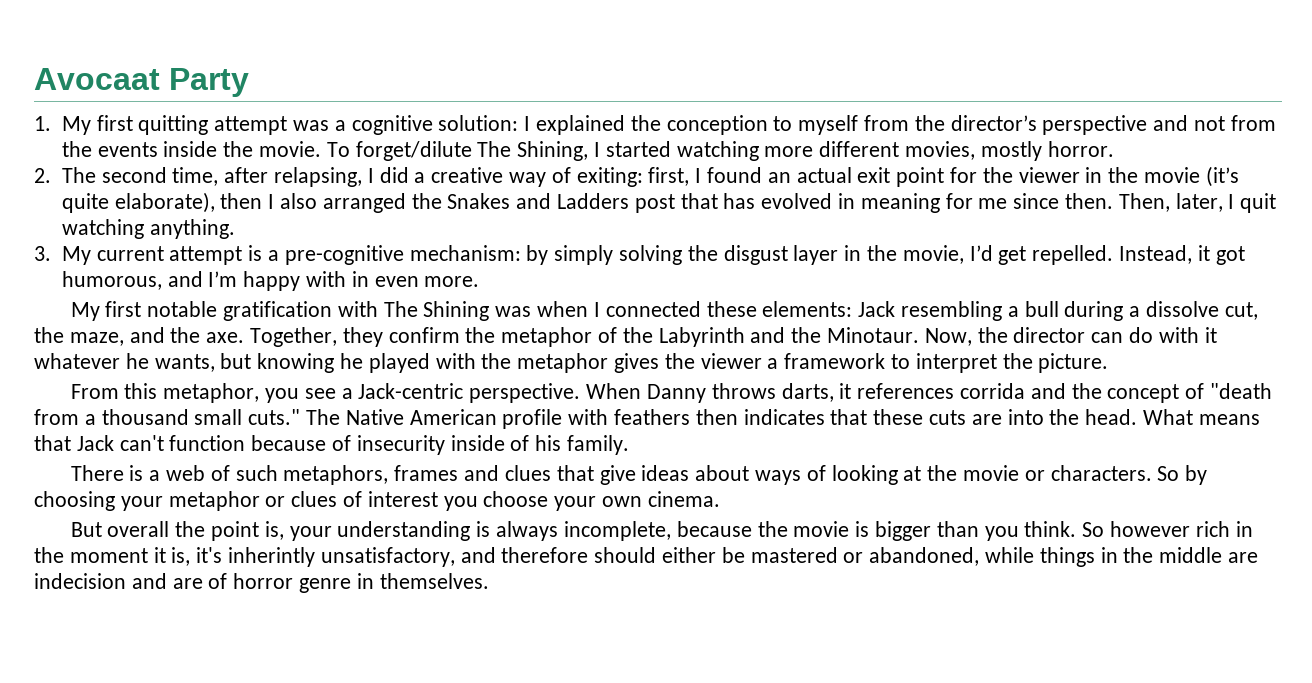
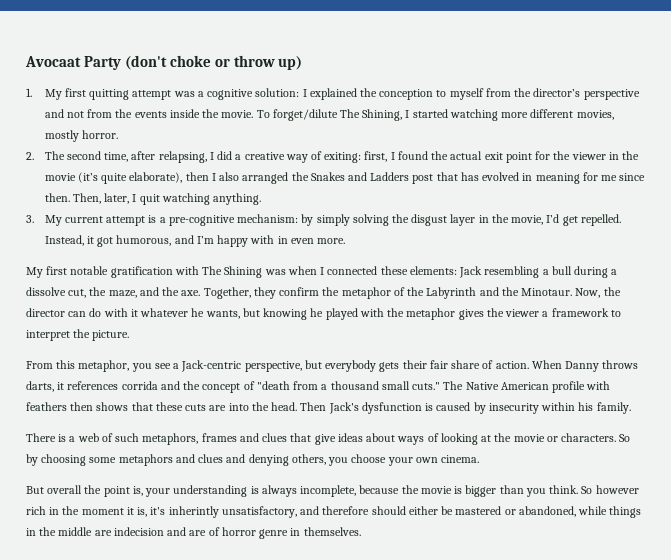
(249, 82) none -> [124,55,303,70] (don't choke or throw up)
[767,172,791,183] an -> [431,151,449,160] the
[469,383,581,403] perspective. -> [244,360,529,372] perspective, but everybody gets their fair share of action.
[743,409,825,425] indicates -> [96,402,129,411] shows
[1143,409,1260,425] [34,435,530,455] What means that Jack can't function because of insecurity inside of -> [300,402,576,414] Then Jack's dysfunction is caused by insecurity within
[120,491,438,511] your metaphor or clues of interest -> [89,454,326,466] some metaphors and clues and denying others,

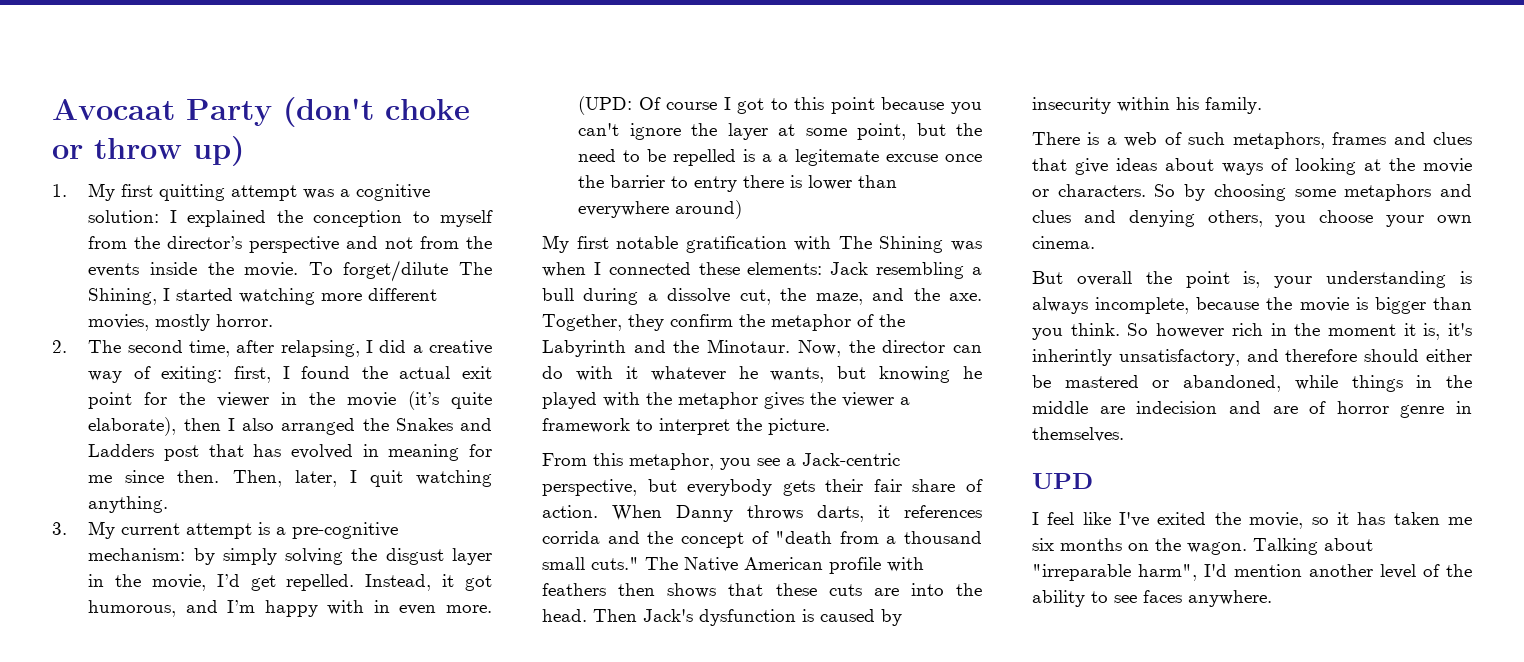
(346, 241) none -> [578,96,982,115] [578,123,982,140] [578,149,982,166] [578,175,898,192] [578,200,743,219] (UPD: Of course I got to this point because you can't ignore the layer at some point, but the need to be repelled is a a legitemate excuse once the barrier to entry there is lower than everywhere around)
(361, 531) none -> [1032,473,1093,489] [1032,512,1472,529] [1032,538,1373,555] [1032,564,1472,581] [1032,590,1272,607] // UPD // I feel like I've exited the movie, so it has taken me six months on the wagon. Talking about "irreparable harm", I'd mention another level of the ability to see faces anywhere.

